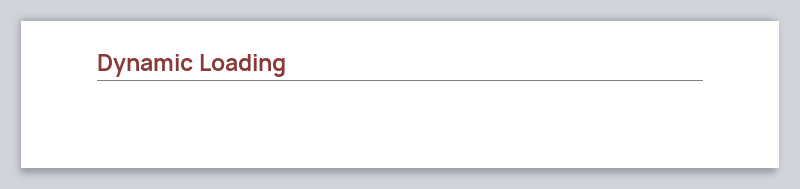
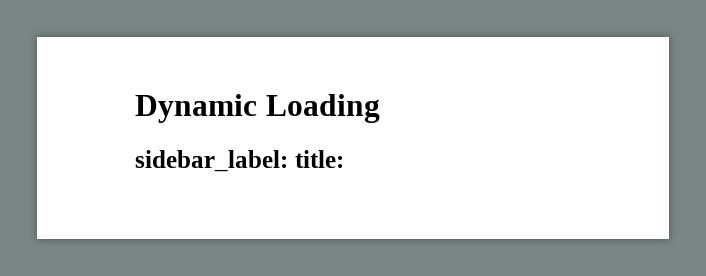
(287, 65) none -> [135,150,344,172] // sidebar_label: title:

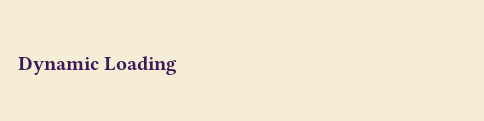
[135,150,344,172] // sidebar_label: title: -> (178, 65) none

